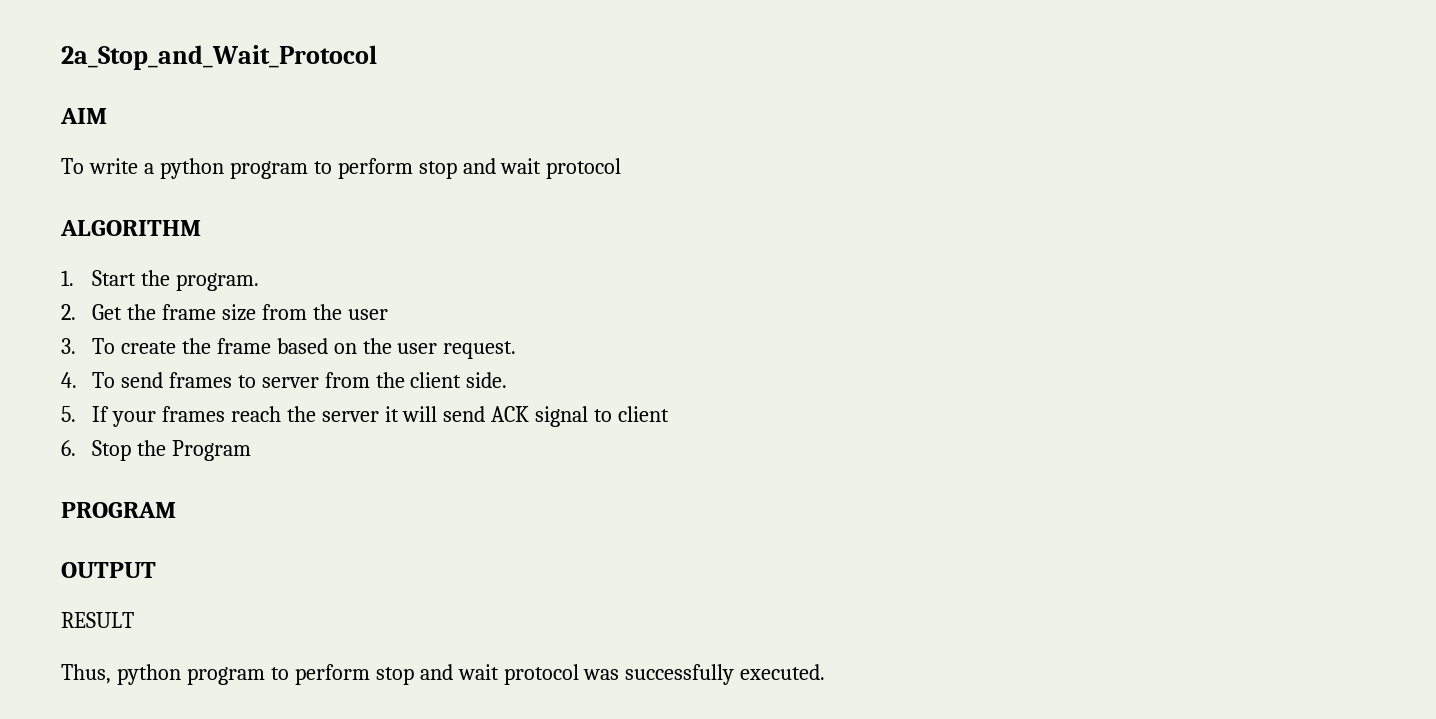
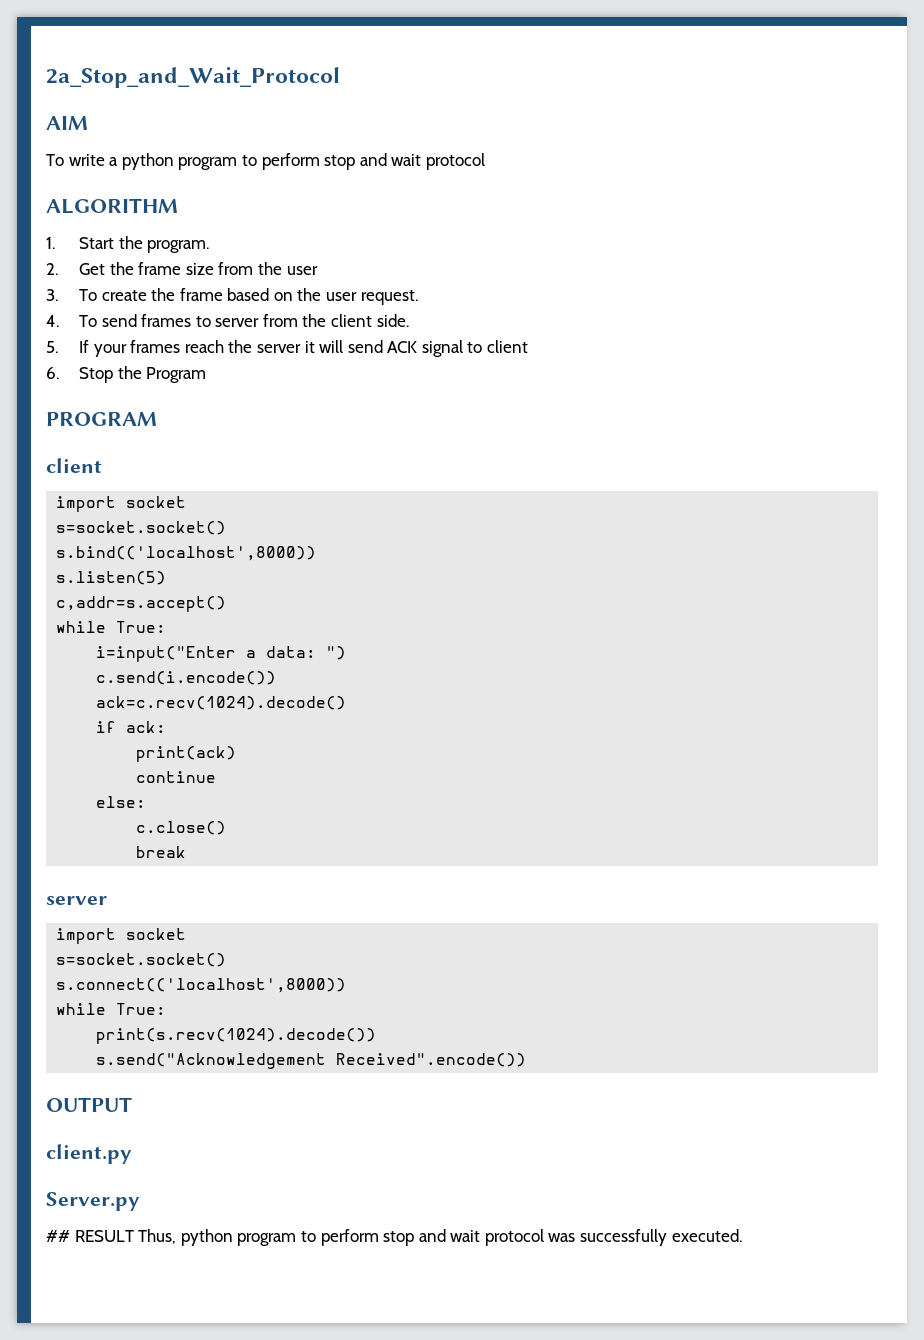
[61,562,156,578] OUTPUT // -> [46,458,102,473] [56,496,187,512] [56,521,227,535] [56,546,317,561] [56,571,167,585] [56,596,227,612] [56,621,167,633] [96,646,347,662] [96,671,277,685] [96,696,347,710] [96,721,167,733] [136,746,237,762] [136,771,217,783] [96,796,147,808] [136,821,227,835] [136,846,187,858] [46,896,107,905] [56,928,187,944] [56,953,227,967] [56,978,347,993] [56,1003,167,1015] [96,1028,377,1044] [96,1053,527,1069] [46,1097,132,1112] [46,1144,132,1164] [46,1192,140,1211] [46,1230,70,1242] client // import socket // s=socket.socket() // s.bind(('localhost',8000)) // s.listen(5) // c,addr=s.accept() // while True: // i=input("Enter a data: ") // c.send(i.encode()) // ack=c.recv(1024).decode() // if ack: // print(ack) // continue // else: // c.close() // break // server // import socket // s=socket.socket() // s.connect(('localhost',8000)) // while True: // print(s.recv(1024).decode()) // s.send("Acknowledgement Received".encode()) // OUTPUT // client.py // Server.py // ##
(134, 620) // -> (134, 1236) none

